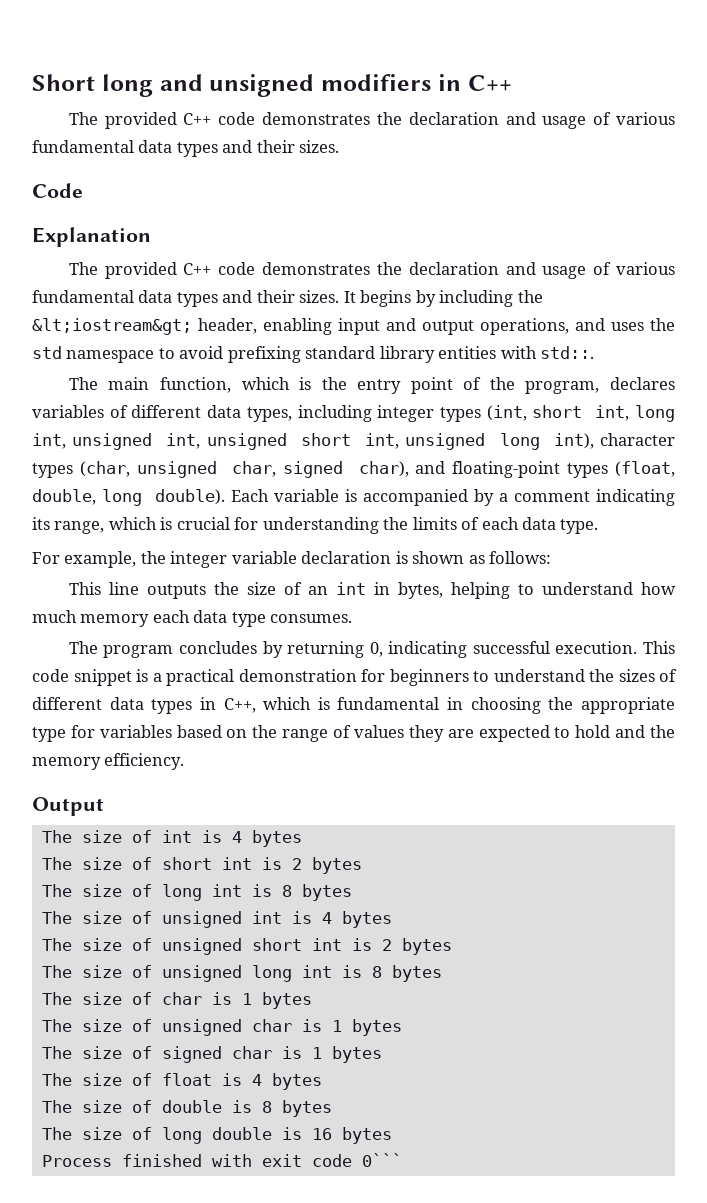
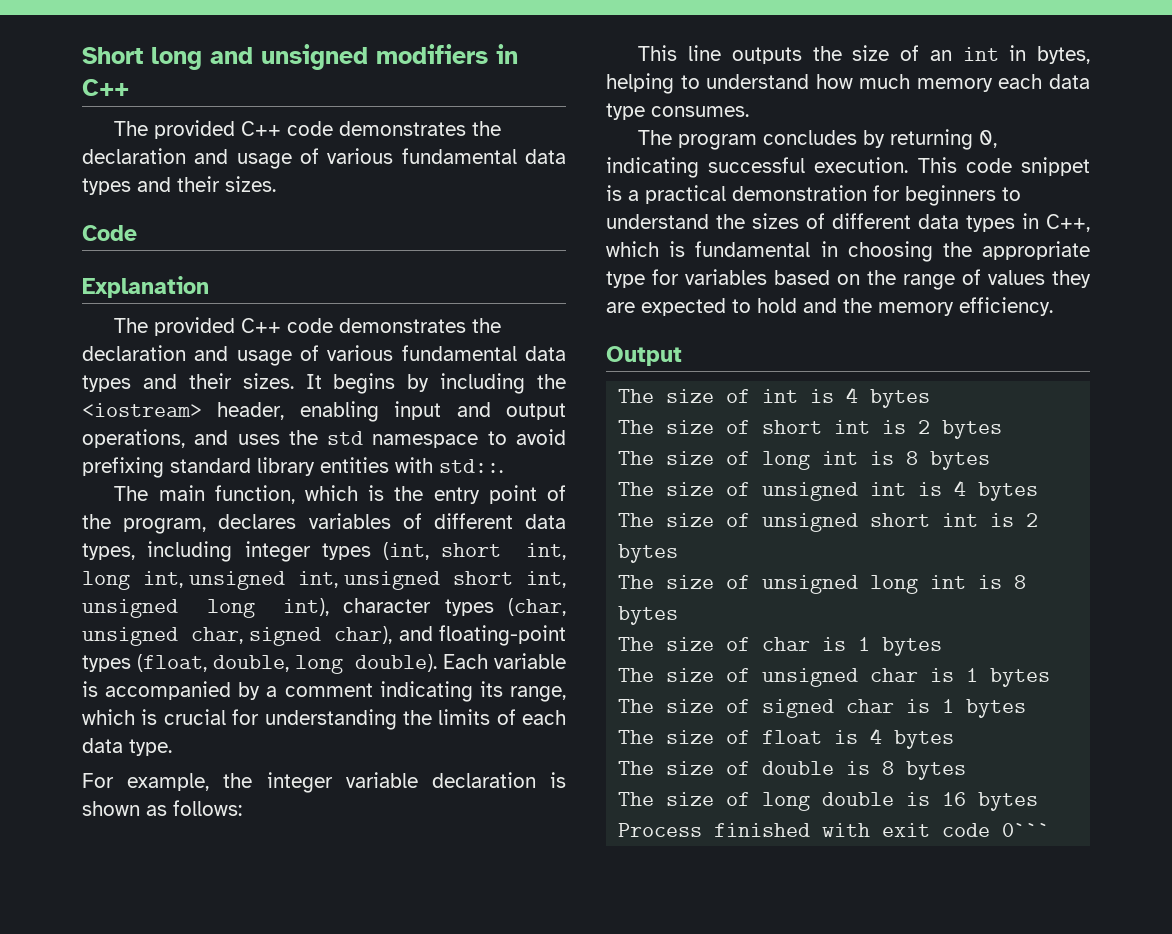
[32,318,192,335] &lt;iostream&gt; -> [82,403,202,417] <iostream>

